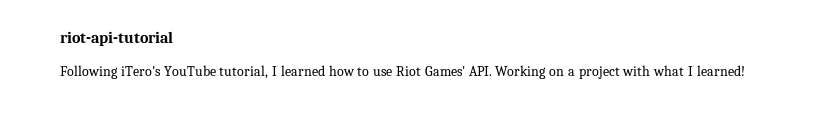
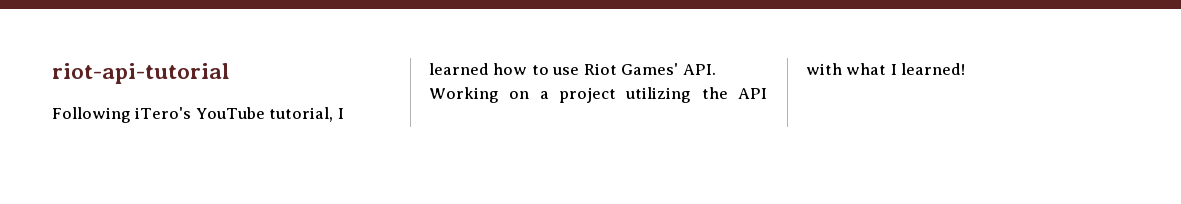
(620, 72) none -> [625,87,767,103] utilizing the API

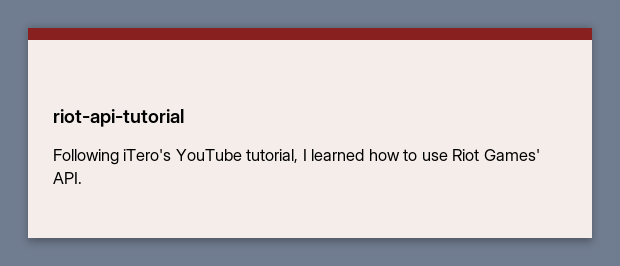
[429,87,767,103] [806,63,966,75] Working on a project utilizing the API with what I learned! -> (82, 178) none

